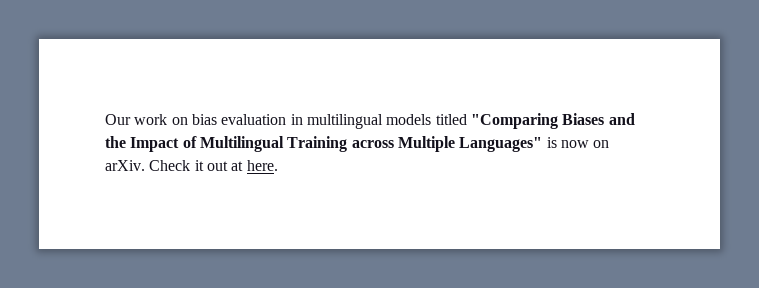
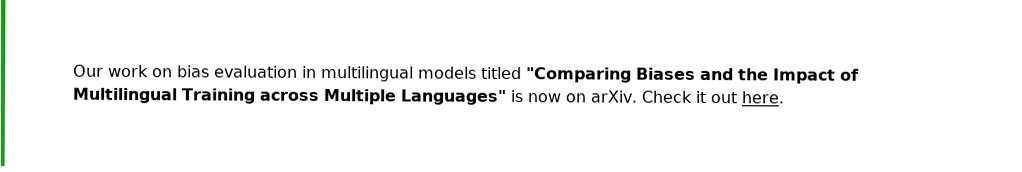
[231,161,244,171] at -> (737, 98) none

